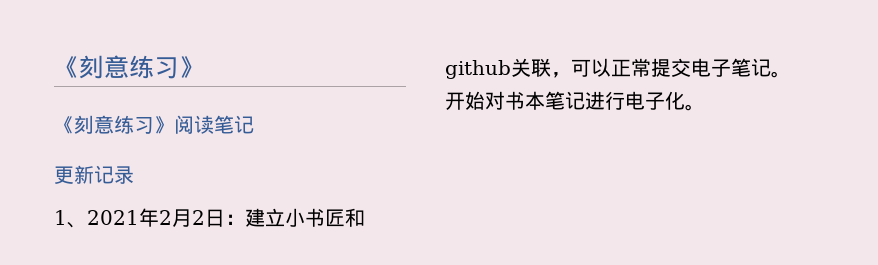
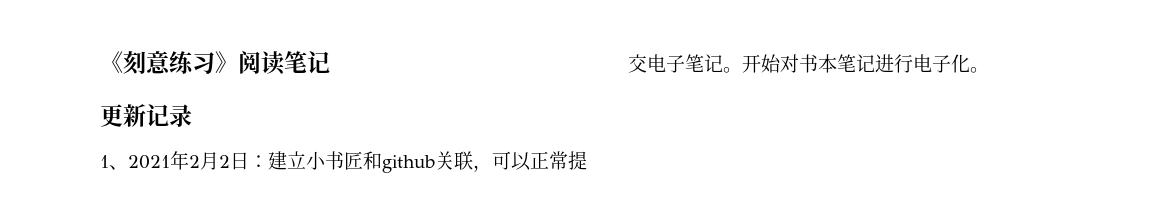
[54,55,204,79] [54,115,174,134] 《刻意练习》 // 《刻意练习》 -> [100,51,238,75] 《刻意练习》

